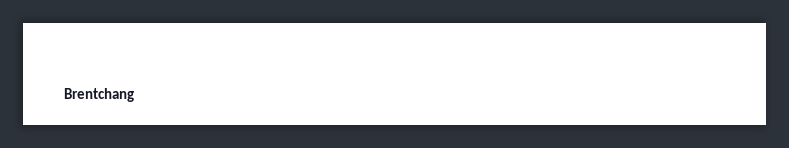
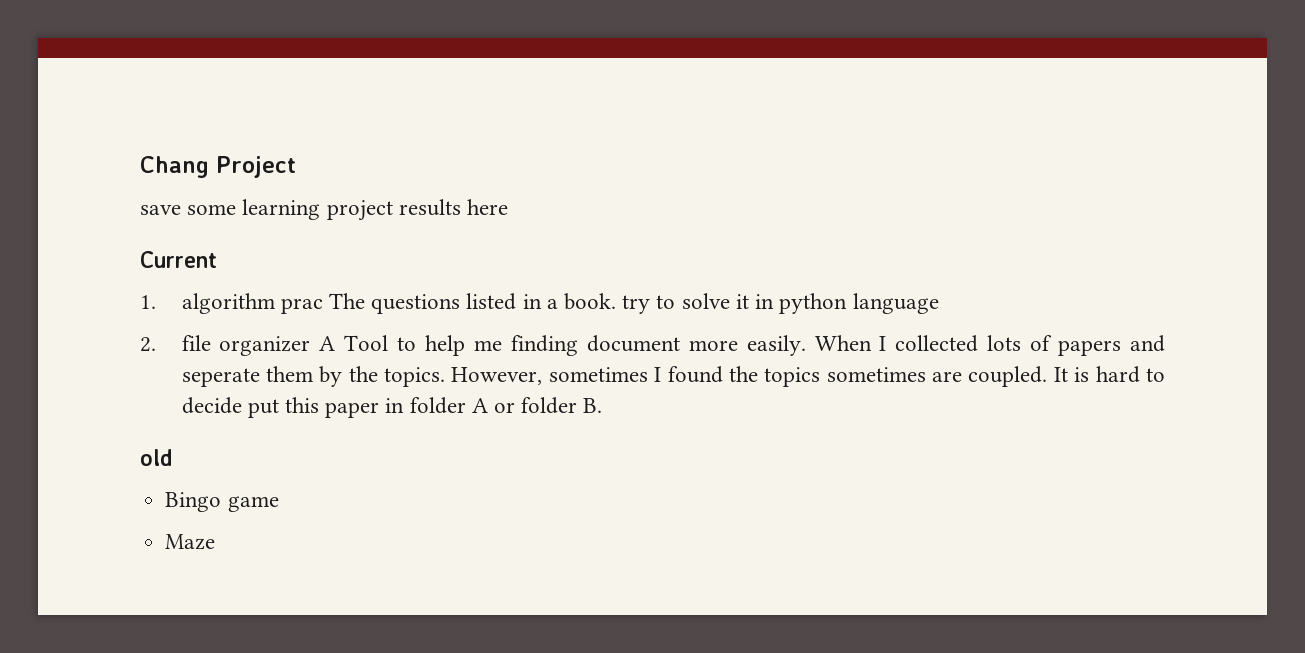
[64,88,134,102] Brentchang -> [140,156,296,178] [140,199,509,221] [140,251,217,268] [140,293,939,314] [140,335,1166,356] [181,366,1166,387] [181,397,603,418] [140,449,173,466] [165,492,279,512] [165,534,216,550] Chang Project // save some learning project results here // Current // 1. algorithm prac The questions listed in a book. try to solve it in python language // 2. file organizer A Tool to help me finding document more easily. When I collected lots of papers and seperate them by the topics. However, sometimes I found the topics sometimes are coupled. It is hard to decide put this paper in folder A or folder B. // old // Bingo game // Maze

